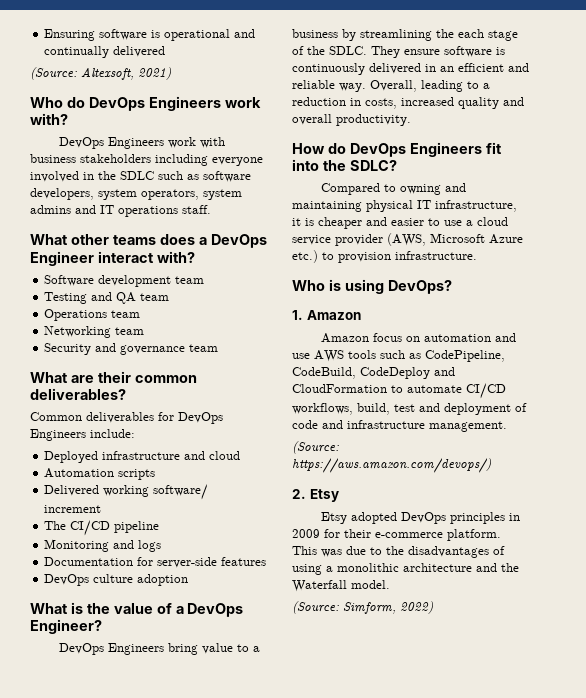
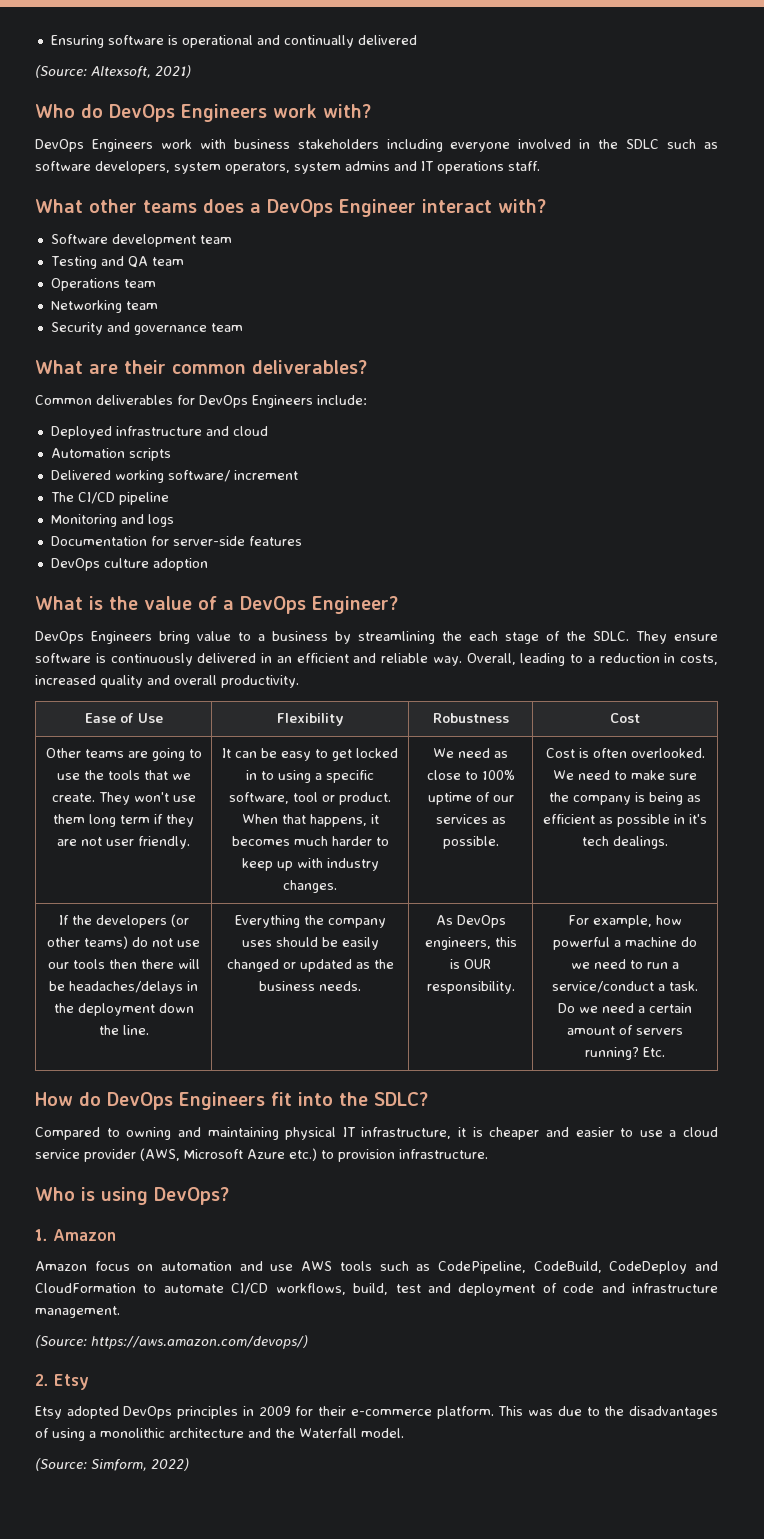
(411, 120) none -> [84,713,163,723] [276,713,344,726] [432,713,509,723] [610,713,640,723] [45,748,202,761] [56,770,191,780] [51,792,196,805] [53,814,194,827] [57,836,190,849] [222,748,398,761] [246,770,374,783] [229,792,391,805] [241,814,379,827] [231,836,389,846] [241,858,379,871] [283,880,337,893] [433,748,508,758] [426,770,515,780] [427,792,514,805] [435,814,506,824] [442,836,499,849] [545,748,705,758] [553,770,697,780] [549,792,701,805] [543,814,707,827] [582,836,668,849] [58,914,189,928] [47,936,200,949] [47,959,200,969] [49,981,198,994] [53,1003,194,1016] [98,1025,149,1035] [234,915,386,928] [241,937,379,950] [226,959,394,972] [259,981,361,991] [435,915,506,928] [424,937,517,950] [450,959,491,969] [426,981,515,994] [568,915,682,928] [553,937,697,950] [571,959,679,969] [552,981,698,993] [558,1003,692,1013] [567,1025,683,1035] [585,1047,665,1060] // Ease of Use | Flexibility | Robustness | Cost // Other teams are going to use the tools that we create. They won't use them long term if they are not user friendly. | It can be easy to get locked in to using a specific software, tool or product. When that happens, it becomes much harder to keep up with industry changes. | We need as close to 100% uptime of our services as possible. | Cost is often overlooked. We need to make sure the company is being as efficient as possible in it's tech dealings. // If the developers (or other teams) do not use our tools then there will be headaches/delays in the deployment down the line. | Everything the company uses should be easily changed or updated as the business needs. | As DevOps engineers, this is OUR responsibility. | For example, how powerful a machine do we need to run a service/conduct a task. Do we need a certain amount of servers running? Etc.

